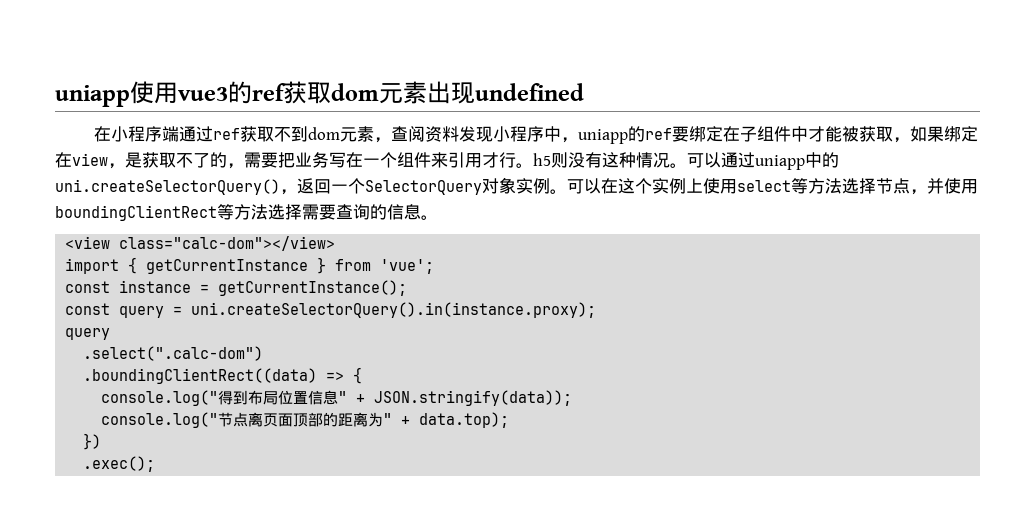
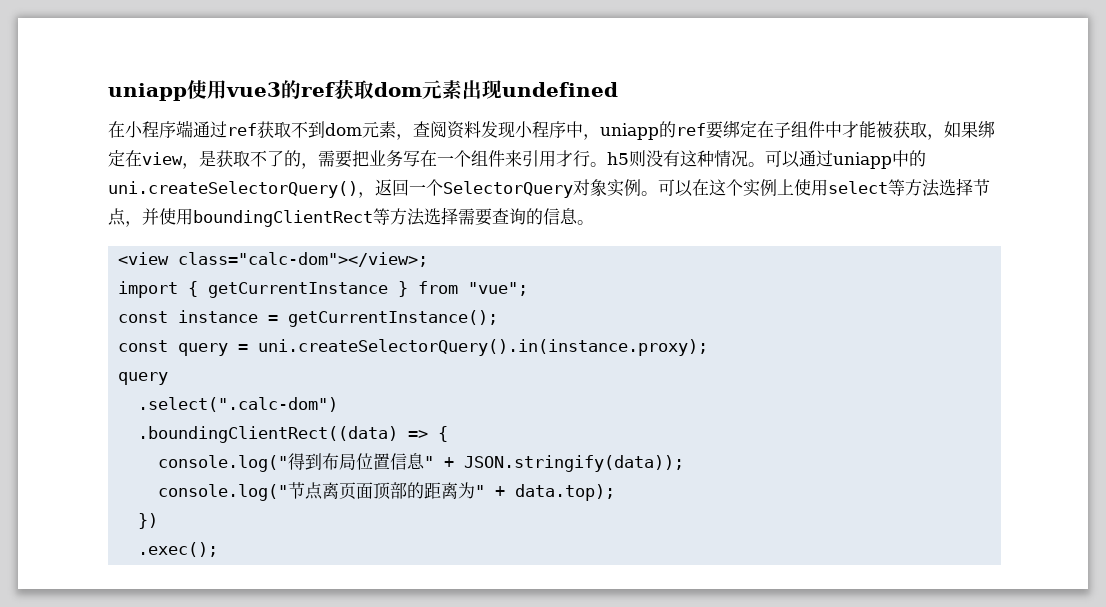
[119,236,336,251] class="calc-dom"></view> -> [178,252,429,267] class="calc-dom"></view>;
[380,259,435,274] 'vue'; -> [468,282,529,296] "vue";

